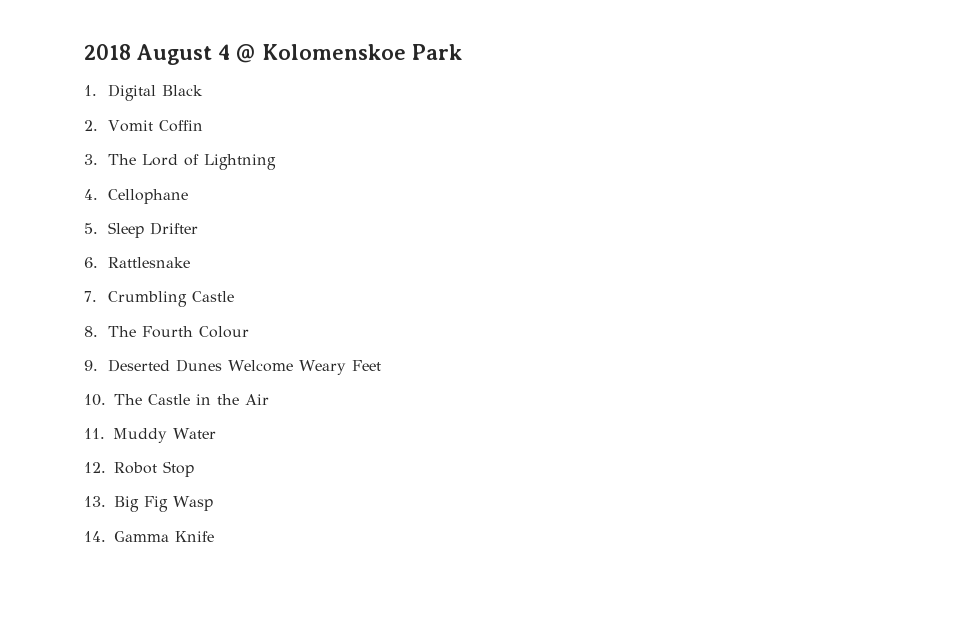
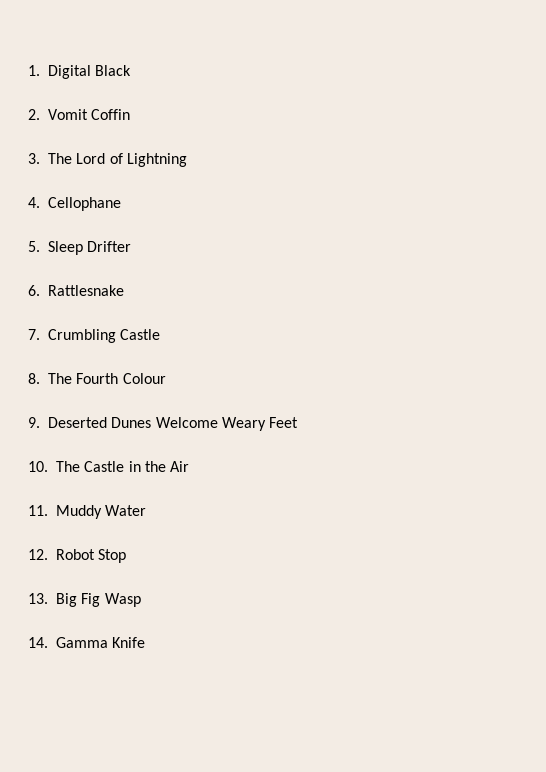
[84,44,462,65] 2018 August 4 @ Kolomenskoe Park // -> (28, 70) none

